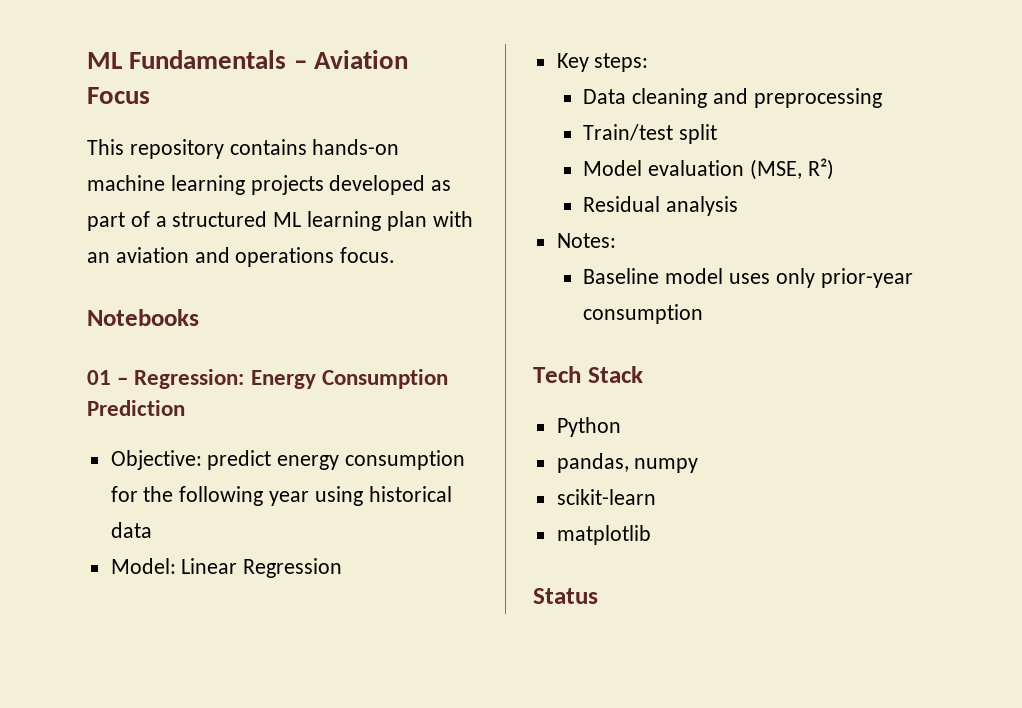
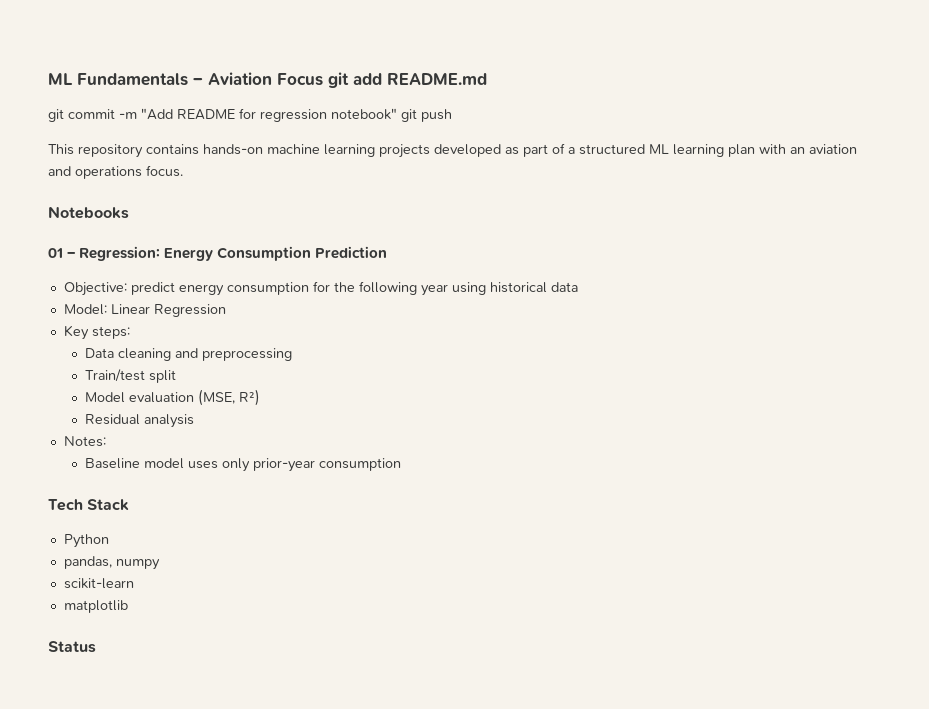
(150, 95) none -> [328,72,487,88] [48,108,452,122] git add README.md // git commit -m "Add README for regression notebook" git push

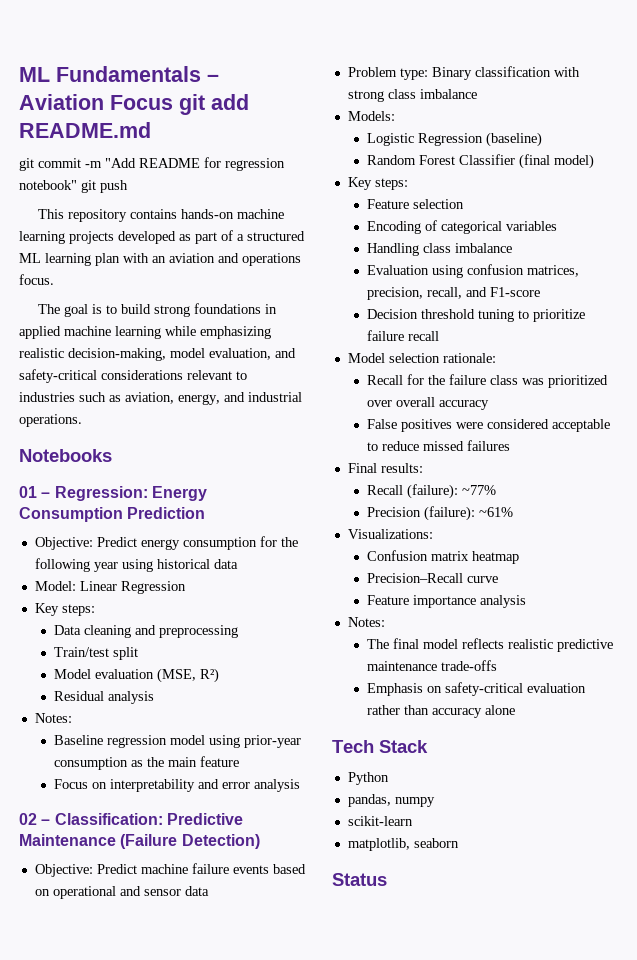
(183, 171) none -> [38,303,278,317] [19,326,271,339] [19,348,296,361] [19,369,247,383] [19,392,302,405] [19,414,82,427] // The goal is to build strong foundations in applied machine learning while emphasizing realistic decision-making, model evaluation, and safety-critical considerations relevant to industries such as aviation, energy, and industrial operations.
[130,282,175,295] predict -> [96,537,137,547] Predict
[144,458,251,472] model uses only -> [106,735,240,748] regression model using
(402, 464) none -> [130,756,239,767] [53,779,300,792] [19,813,243,825] [19,834,260,849] [34,863,306,877] [34,886,209,899] [347,66,580,80] [347,89,477,102] [347,111,395,121] [366,132,542,147] [366,154,594,169] [347,177,408,190] [366,199,464,209] [366,220,557,234] [366,243,512,256] [366,264,579,278] [366,287,540,300] [366,309,585,322] [366,330,439,341] [347,353,496,363] [366,374,608,388] [366,397,489,410] [366,419,610,432] [366,440,510,451] [347,463,423,473] [366,484,496,499] [366,506,513,521] [347,529,433,539] [366,550,519,564] [366,573,498,583] [366,595,526,608] [347,617,385,627] [366,638,613,652] [366,660,497,671] [366,682,586,696] [366,705,515,718] as the main feature // Focus on interpretability and error analysis // 02 – Classification: Predictive Maintenance (Failure Detection) // Objective: Predict machine failure events based on operational and sensor data // Problem type: Binary classification with strong class imbalance // Models: // Logistic Regression (baseline) // Random Forest Classifier (final model) // Key steps: // Feature selection // Encoding of categorical variables // Handling class imbalance // Evaluation using confusion matrices, precision, recall, and F1-score // Decision threshold tuning to prioritize failure recall // Model selection rationale: // Recall for the failure class was prioritized over overall accuracy // False positives were considered acceptable to reduce missed failures // Final results: // Recall (failure): ~77% // Precision (failure): ~61% // Visualizations: // Confusion matrix heatmap // Precision–Recall curve // Feature importance analysis // Notes: // The final model reflects realistic predictive maintenance trade-offs // Emphasis on safety-critical evaluation rather than accuracy alone
[63,600,128,613] matplotlib -> [347,838,459,851] matplotlib, seaborn

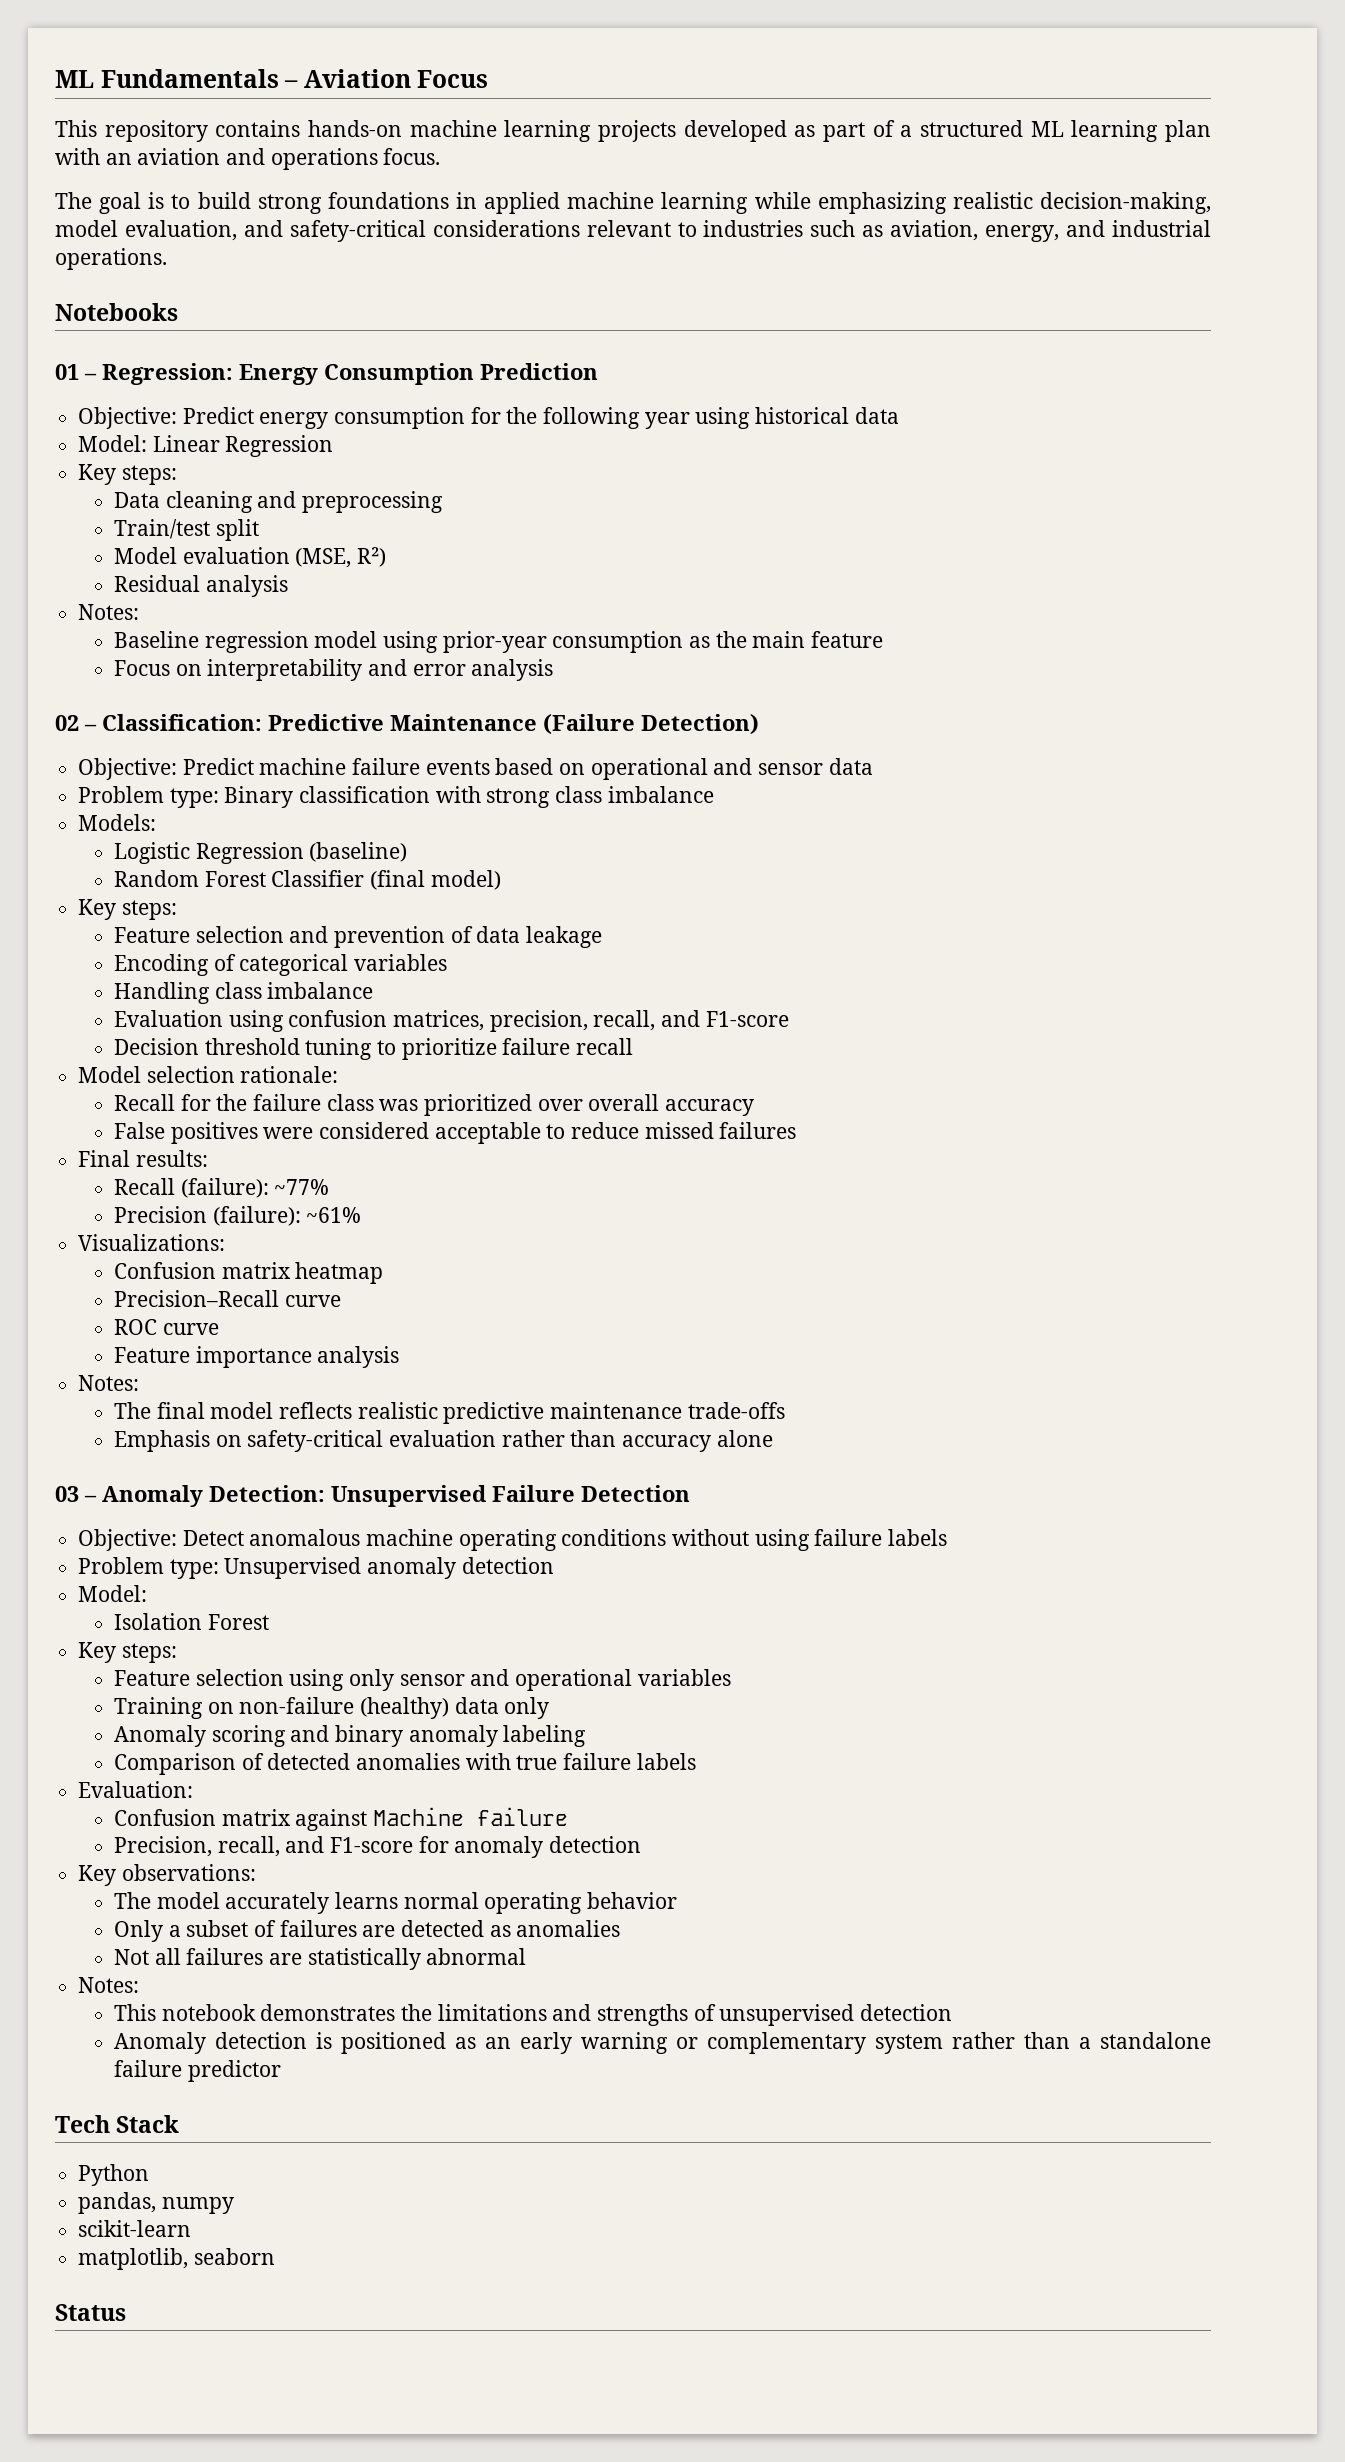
[179,94,249,115] [19,122,151,138] [19,157,285,171] [19,180,128,193] git add README.md // git commit -m "Add README for regression notebook" git push -> (489, 79) none
(464, 204) none -> [289,926,602,948] and prevention of data leakage
(498, 579) none -> [113,1319,219,1335] // ROC curve
(515, 710) none -> [55,1485,690,1507] [78,1529,948,1551] [78,1557,554,1579] [78,1585,148,1602] [113,1613,269,1630] [78,1642,177,1663] [113,1669,731,1691] [113,1697,550,1719] [113,1725,587,1747] [113,1753,696,1775] [78,1781,194,1798] [113,1807,568,1831] [113,1836,641,1858] [78,1864,256,1886] [113,1892,677,1914] [113,1920,621,1942] [113,1948,527,1970] [78,1977,140,1993] [113,2004,952,2026] [113,2032,1211,2054] [113,2060,281,2082] // 03 – Anomaly Detection: Unsupervised Failure Detection // Objective: Detect anomalous machine operating conditions without using failure labels // Problem type: Unsupervised anomaly detection // Model: // Isolation Forest // Key steps: // Feature selection using only sensor and operational variables // Training on non-failure (healthy) data only // Anomaly scoring and binary anomaly labeling // Comparison of detected anomalies with true failure labels // Evaluation: // Confusion matrix against Machine failure // Precision, recall, and F1-score for anomaly detection // Key observations: // The model accurately learns normal operating behavior // Only a subset of failures are detected as anomalies // Not all failures are statistically abnormal // Notes: // This notebook demonstrates the limitations and strengths of unsupervised detection // Anomaly detection is positioned as an early warning or complementary system rather than a standalone failure predictor

